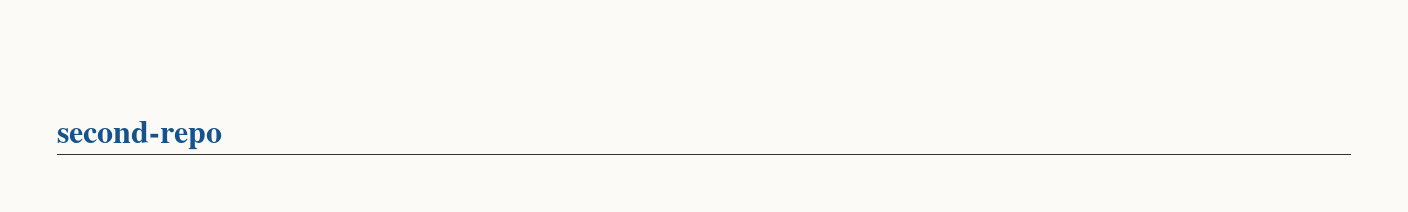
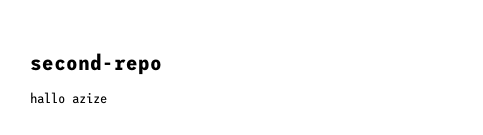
(222, 135) none -> [30,92,107,104] // hallo azize

